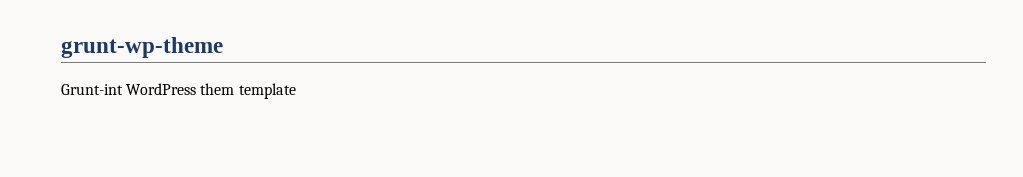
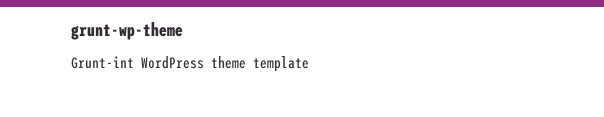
[200,83,235,95] them -> [211,56,246,69] theme

